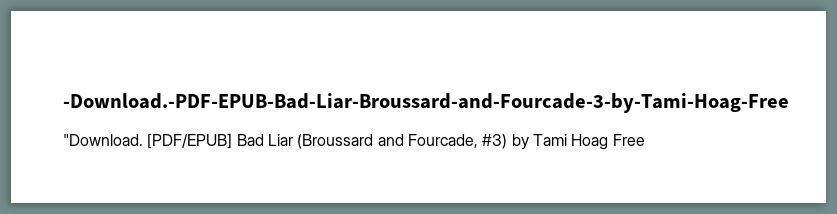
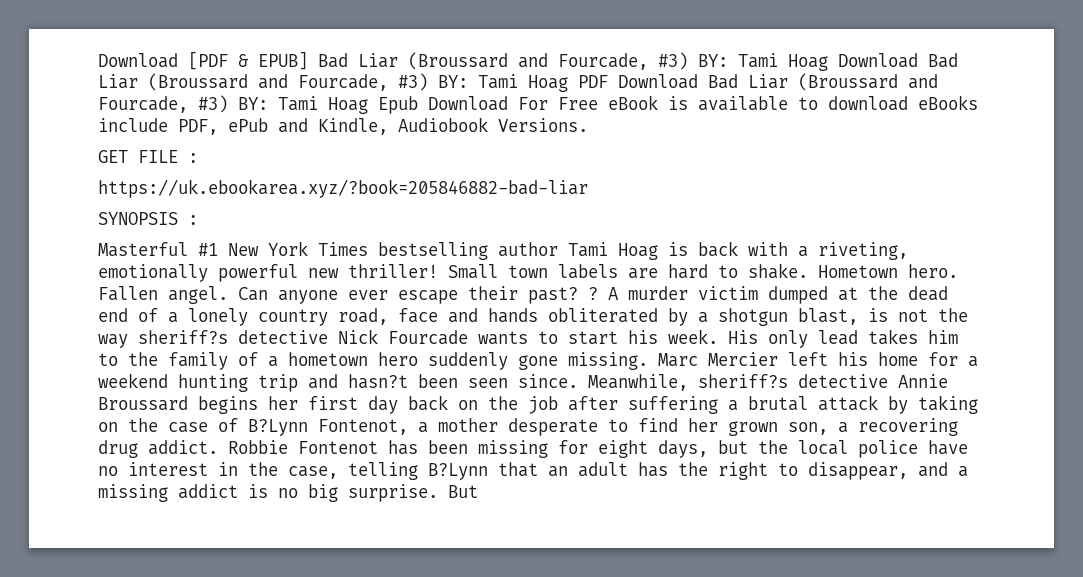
[63,93,789,113] [63,133,645,150] -Download.-PDF-EPUB-Bad-Liar-Broussard-and-Fourcade-3-by-Tami-Hoag-Free // "Download. [PDF/EPUB] Bad Liar (Broussard and Fourcade, #3) by Tami Hoag Free -> [98,51,958,71] [98,73,938,92] [98,95,978,114] [98,117,588,135] [98,150,198,163] [98,179,588,198] [98,212,198,225] [98,241,908,260] [98,263,958,282] [98,286,948,304] [98,308,968,326] [98,329,958,348] [98,352,978,370] [98,373,948,392] [98,395,978,414] [98,418,958,436] [98,440,968,458] [98,462,968,480] [98,484,478,502] Download [PDF & EPUB] Bad Liar (Broussard and Fourcade, #3) BY: Tami Hoag Download Bad Liar (Broussard and Fourcade, #3) BY: Tami Hoag PDF Download Bad Liar (Broussard and Fourcade, #3) BY: Tami Hoag Epub Download For Free eBook is available to download eBooks include PDF, ePub and Kindle, Audiobook Versions. // GET FILE : // https://uk.ebookarea.xyz/?book=205846882-bad-liar // SYNOPSIS : // Masterful #1 New York Times bestselling author Tami Hoag is back with a riveting, emotionally powerful new thriller! Small town labels are hard to shake. Hometown hero. Fallen angel. Can anyone ever escape their past? ? A murder victim dumped at the dead end of a lonely country road, face and hands obliterated by a shotgun blast, is not the way sheriff?s detective Nick Fourcade wants to start his week. His only lead takes him to the family of a hometown hero suddenly gone missing. Marc Mercier left his home for a weekend hunting trip and hasn?t been seen since. Meanwhile, sheriff?s detective Annie Broussard begins her first day back on the job after suffering a brutal attack by taking on the case of B?Lynn Fontenot, a mother desperate to find her grown son, a recovering drug addict. Robbie Fontenot has been missing for eight days, but the local police have no interest in the case, telling B?Lynn that an adult has the right to disappear, and a missing addict is no big surprise. But

